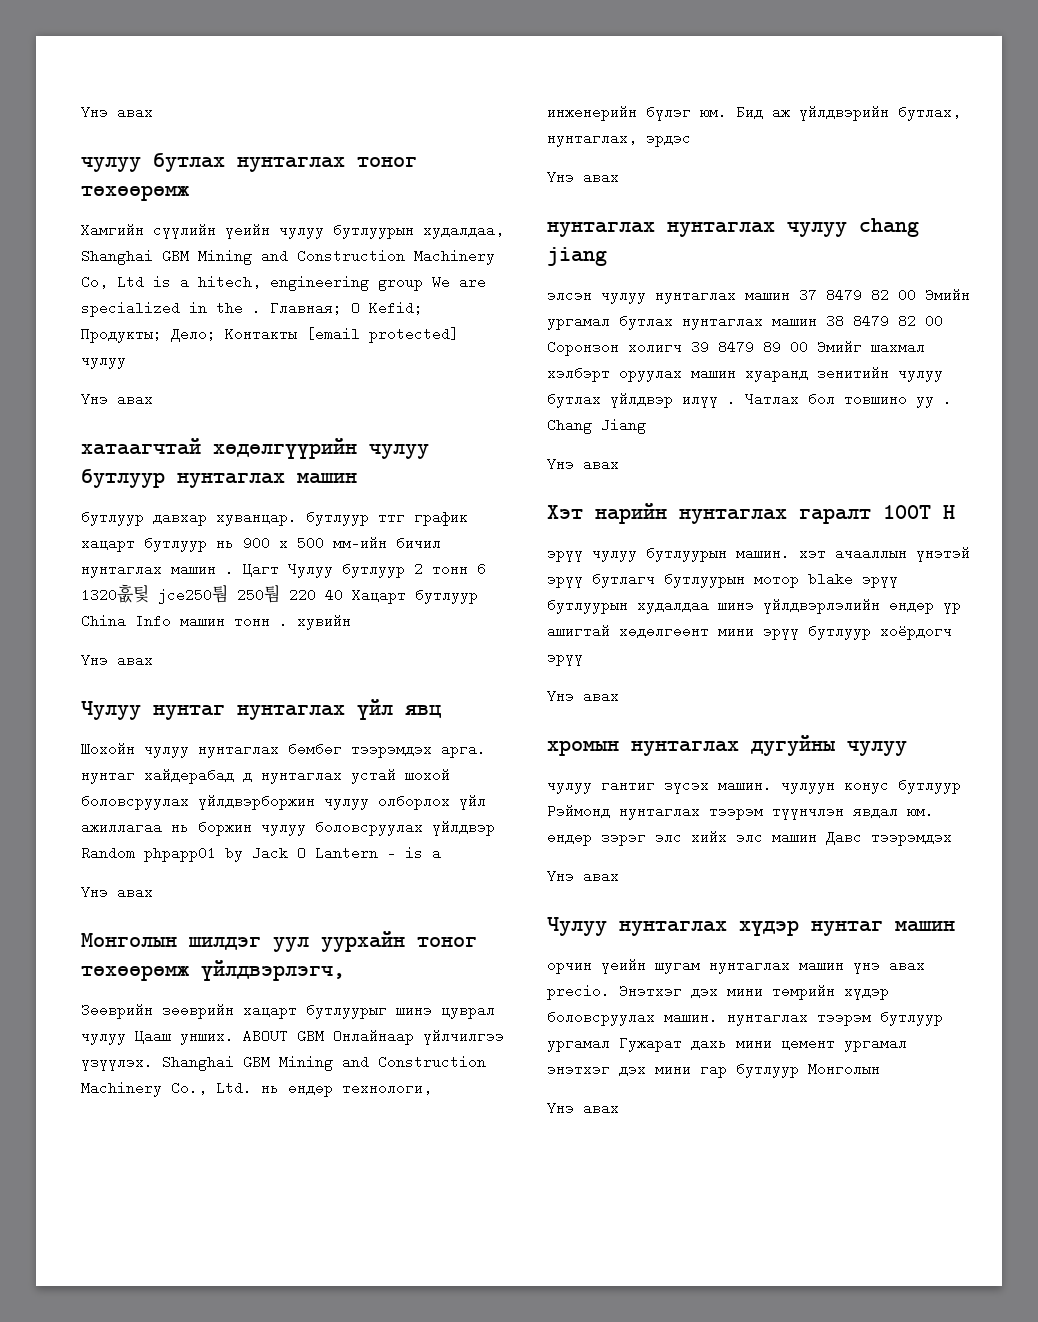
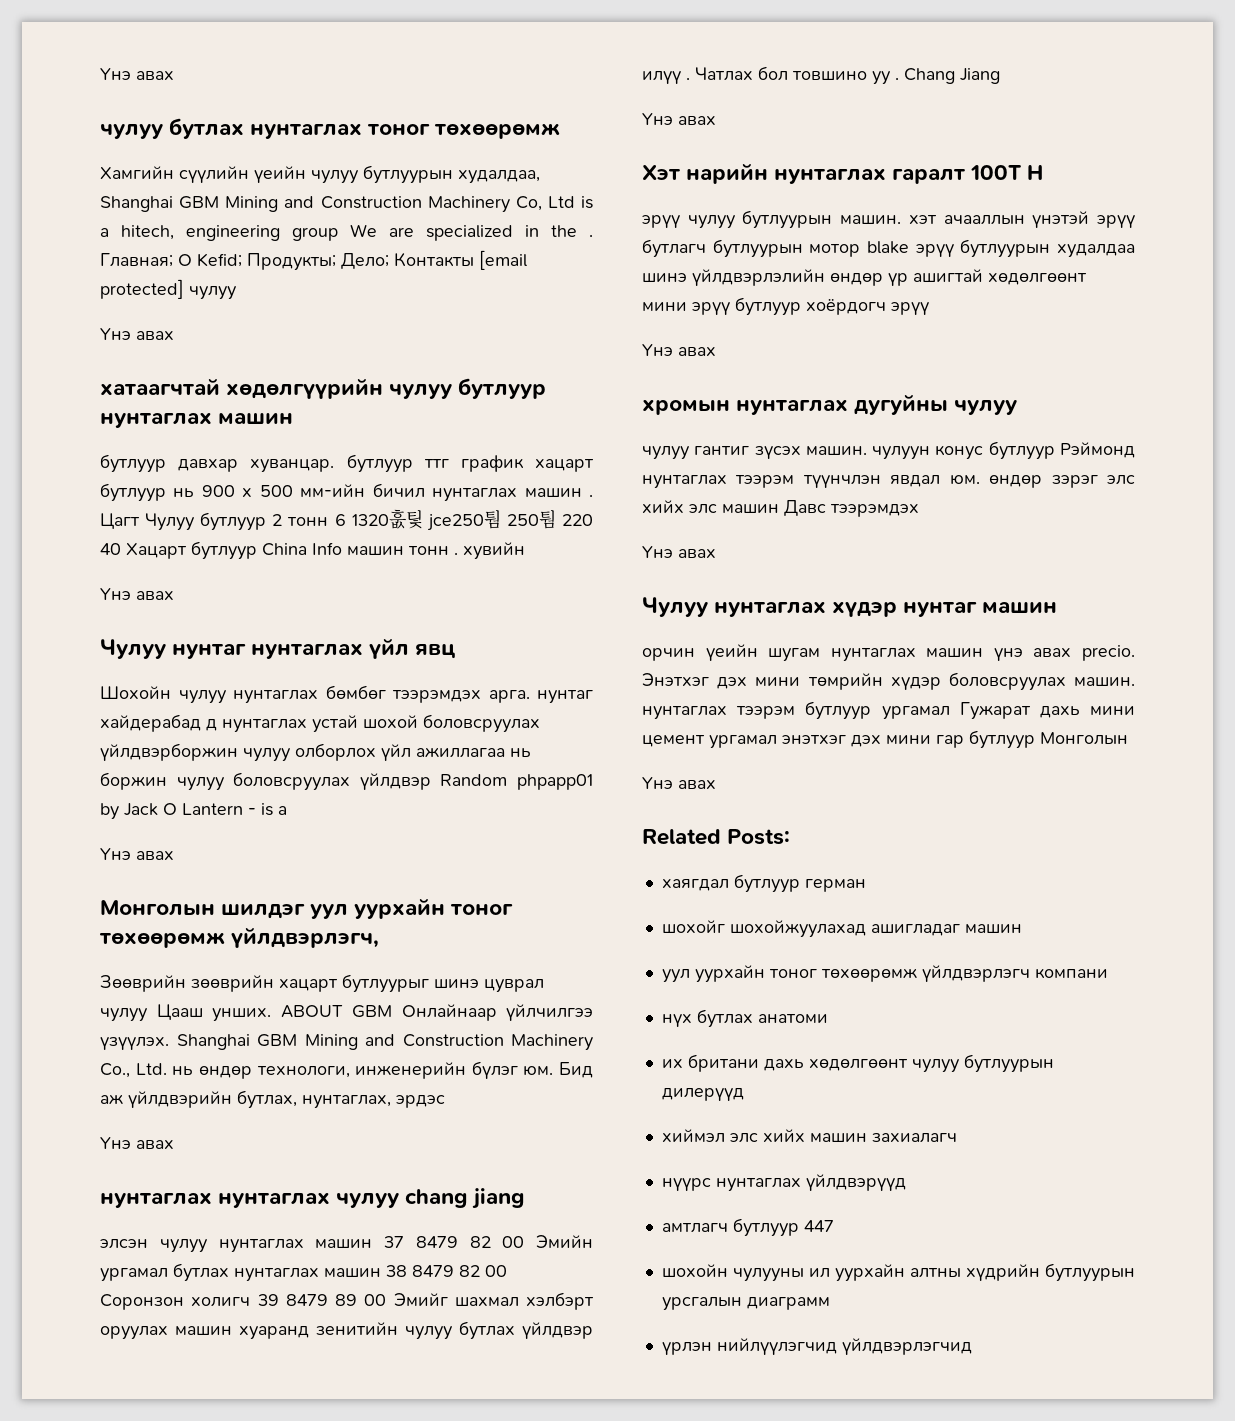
(619, 1107) none -> [642,829,791,845] [661,874,866,893] [661,920,1022,938] [661,965,1108,983] [661,1009,828,1028] [661,1054,1054,1073] [661,1088,744,1101] [661,1129,957,1143] [661,1174,906,1192] [661,1218,834,1237] [661,1263,1135,1282] [661,1297,830,1311] [661,1338,972,1355] // Related Posts: // хаягдал бутлуур герман // шохойг шохойжуулахад ашигладаг машин // уул уурхайн тоног төхөөрөмж үйлдвэрлэгч компани // нүх бутлах анатоми // их британи дахь хөдөлгөөнт чулуу бутлуурын дилерүүд // хиймэл элс хийх машин захиалагч // нүүрс нунтаглах үйлдвэрүүд // амтлагч бутлуур 447 // шохойн чулууны ил уурхайн алтны хүдрийн бутлуурын урсгалын диаграмм // үрлэн нийлүүлэгчид үйлдвэрлэгчид

